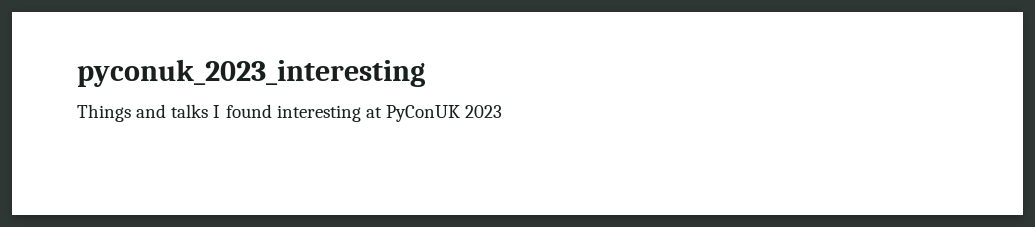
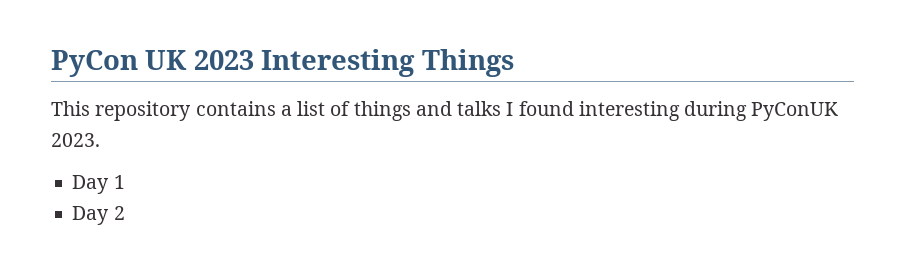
[77,59,425,87] [77,104,131,122] pyconuk_2023_interesting // Things -> [51,49,514,77] [51,101,411,121] PyCon UK 2023 Interesting Things // This repository contains a list of things
[365,105,503,122] at PyConUK 2023 -> [684,101,839,121] [51,133,100,147] [72,175,125,194] [72,206,125,225] during PyConUK 2023. // Day 1 // Day 2

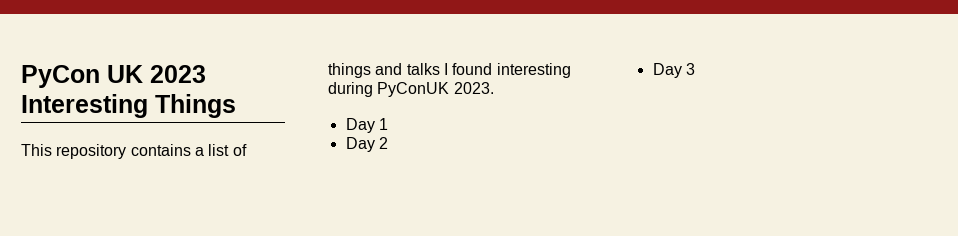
(125, 213) none -> [652,63,695,78] // Day 3

